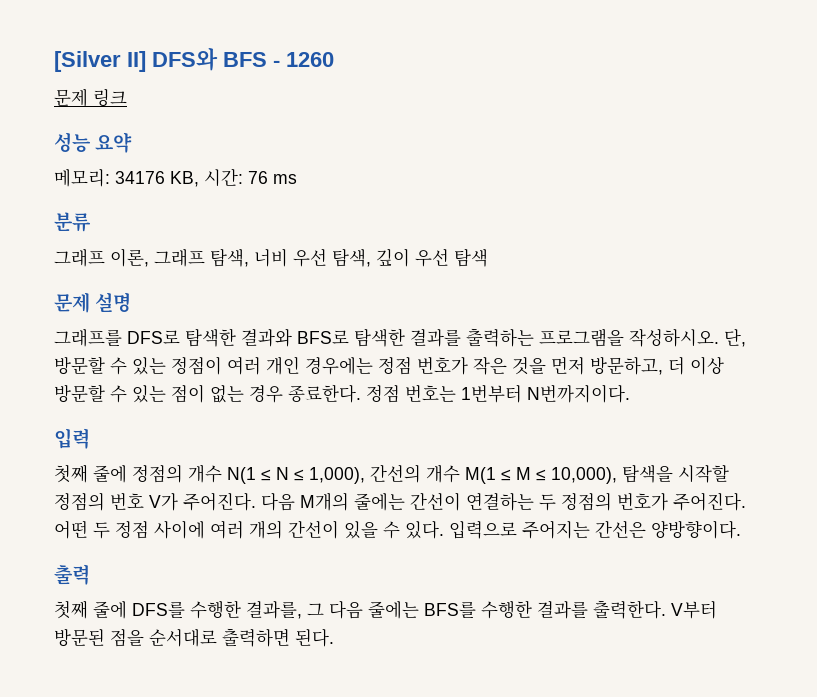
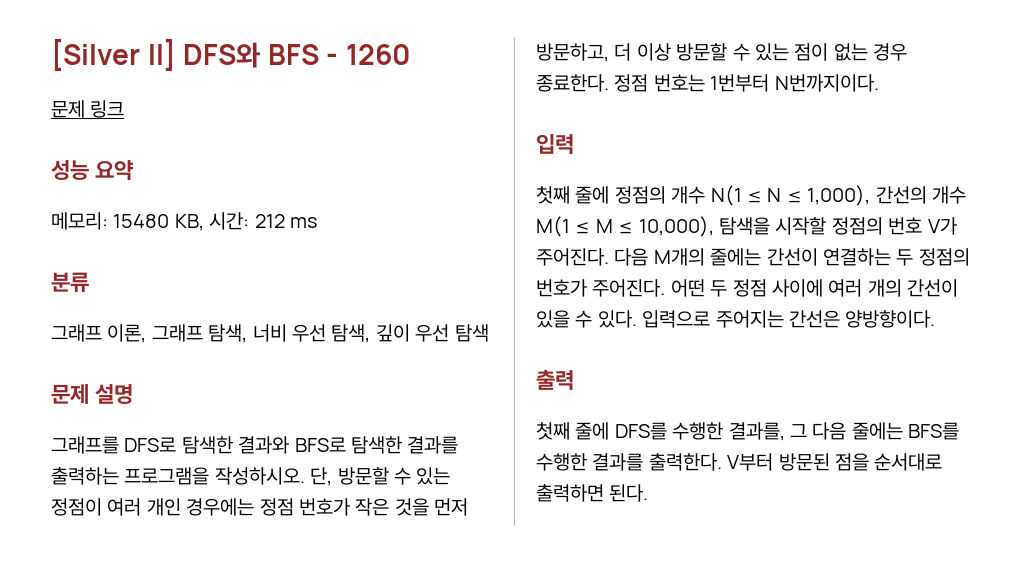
[115,171,165,184] 34176 -> [113,214,170,228] 15480
[248,171,268,184] 76 -> [254,214,285,228] 212

